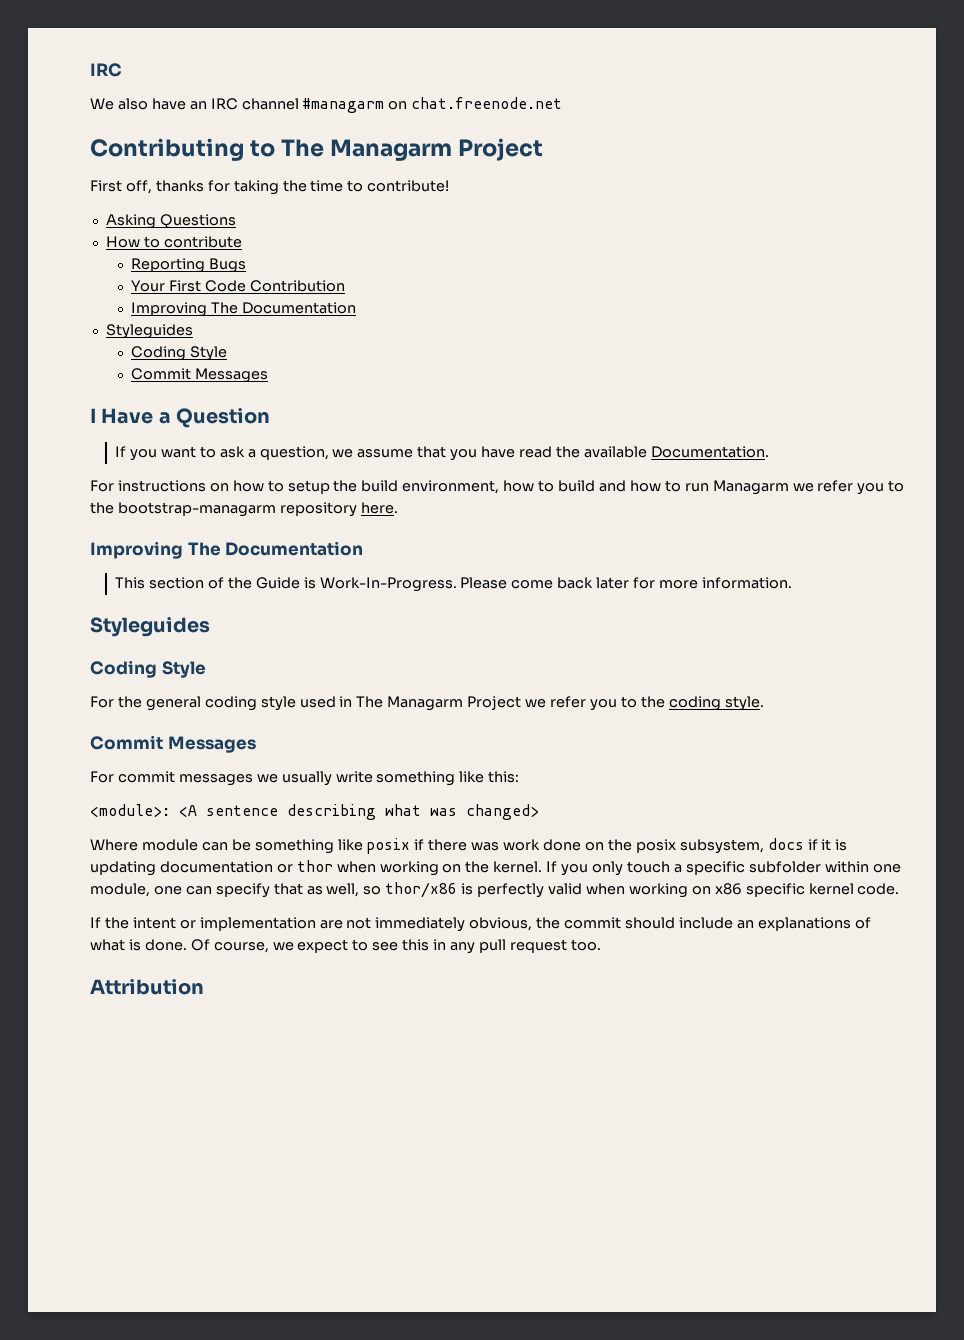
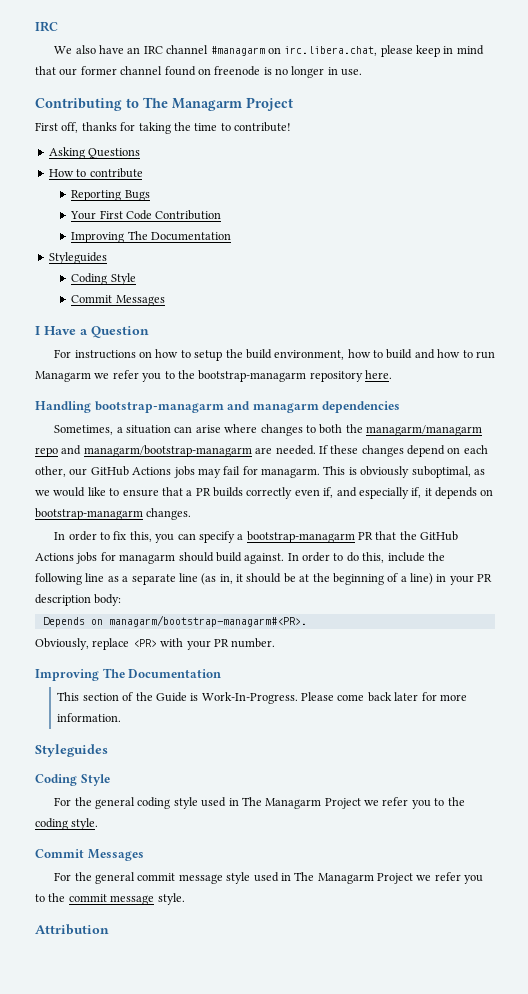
[411,97,563,109] chat.freenode.net -> [284,45,484,57] [35,66,363,78] irc.libera.chat, please keep in mind that our former channel found on freenode is no longer in use.
[115,446,769,461] // If you want to ask a question, we assume that you have read the available Documentation. -> (149, 332) none
(398, 508) none -> [35,401,401,413] [54,424,483,436] [35,445,488,457] [35,466,485,478] [35,487,494,499] [35,508,192,520] [54,531,459,543] [35,552,445,564] [35,573,493,585] [35,594,122,606] [42,615,307,627] [35,638,276,650] // Handling bootstrap-managarm and managarm dependencies // Sometimes, a situation can arise where changes to both the managarm/managarm repo and managarm/bootstrap-managarm are needed. If these changes depend on each other, our GitHub Actions jobs may fail for managarm. This is obviously suboptimal, as we would like to ensure that a PR builds correctly even if, and especially if, it depends on bootstrap-managarm changes. // In order to fix this, you can specify a bootstrap-managarm PR that the GitHub Actions jobs for managarm should build against. In order to do this, include the following line as a separate line (as in, it should be at the beginning of a line) in your PR description body: // Depends on managarm/bootstrap-managarm#<PR>. // Obviously, replace <PR> with your PR number.
[117,771,520,786] [90,804,539,820] [90,838,848,854] [90,860,901,876] [90,882,900,898] [90,917,871,932] [90,939,601,954] commit messages we usually write something like this: // <module>: <A sentence describing what was changed> // Where module can be something like posix if there was work done on the posix subsystem, docs if it is updating documentation or thor when working on the kernel. If you only touch a specific subfolder within one module, one can specify that as well, so thor/x86 is perfectly valid when working on x86 specific kernel code. // If the intent or implementation are not immediately obvious, the commit should include an explanations of what is done. Of course, we expect to see this in any pull request too. -> [74,872,484,884] [35,893,185,905] the general commit message style used in The Managarm Project we refer you to the commit message style.

